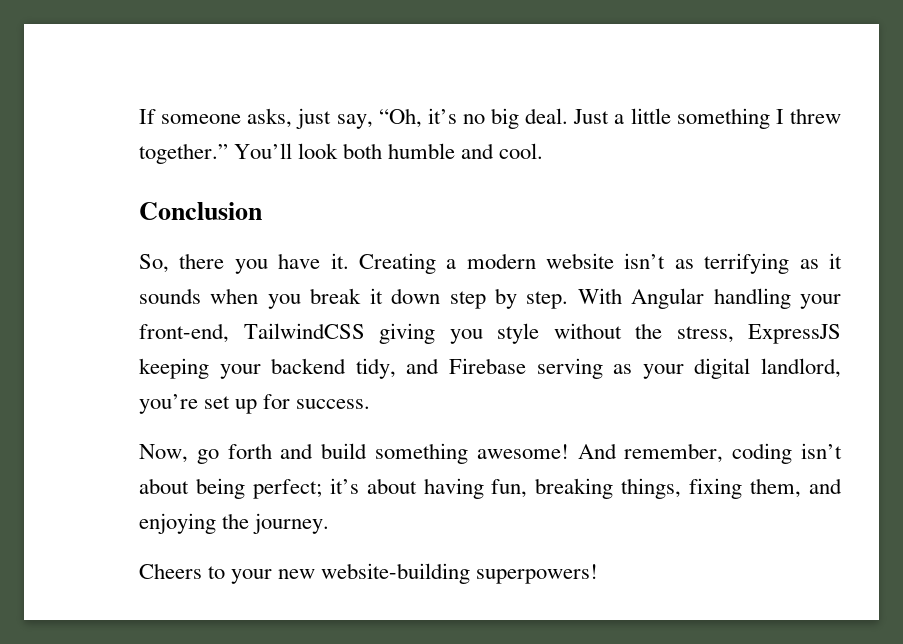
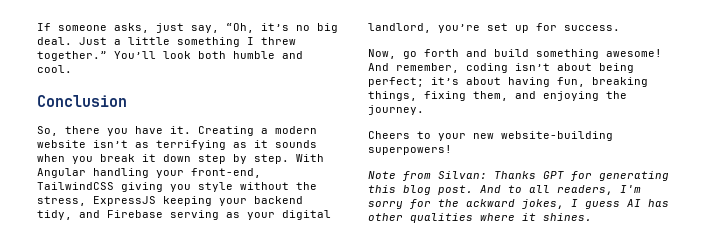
(599, 574) none -> [368,171,669,181] [368,185,641,195] [368,199,669,209] [368,213,592,223] // Note from Silvan: Thanks GPT for generating this blog post. And to all readers, I'm sorry for the ackward jokes, I guess AI has other qualities where it shines.

